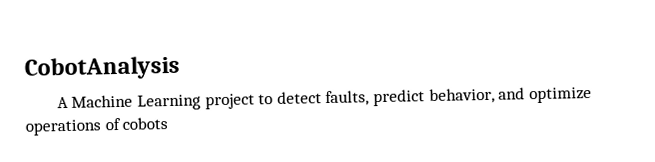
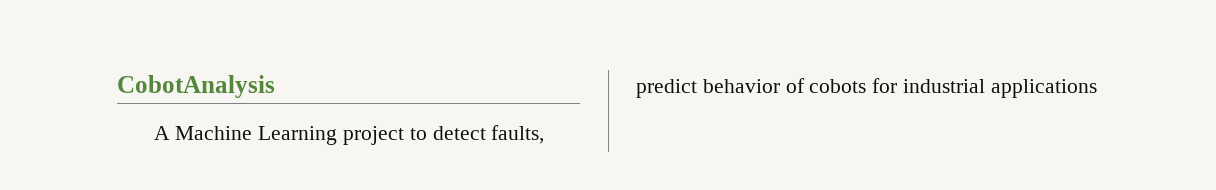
[428,86,592,105] [25,117,169,136] behavior, and optimize operations of cobots -> [702,78,1097,98] behavior of cobots for industrial applications

